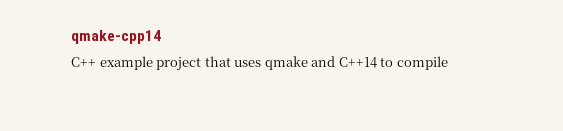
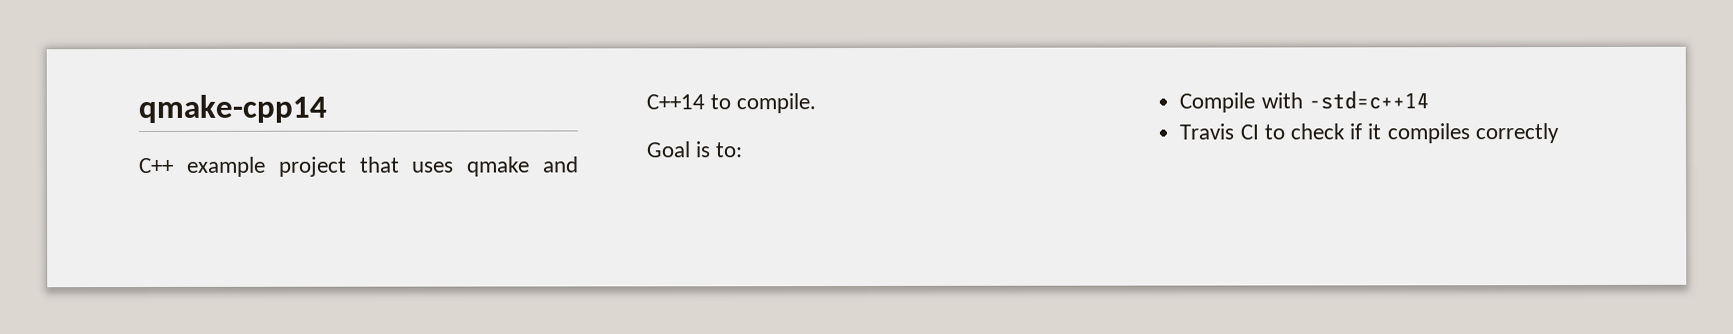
[396,56,448,70] compile -> [736,93,817,114] [646,141,743,158] [1179,90,1429,113] [1179,123,1559,144] compile. // Goal is to: // Compile with -std=c++14 // Travis CI to check if it compiles correctly

